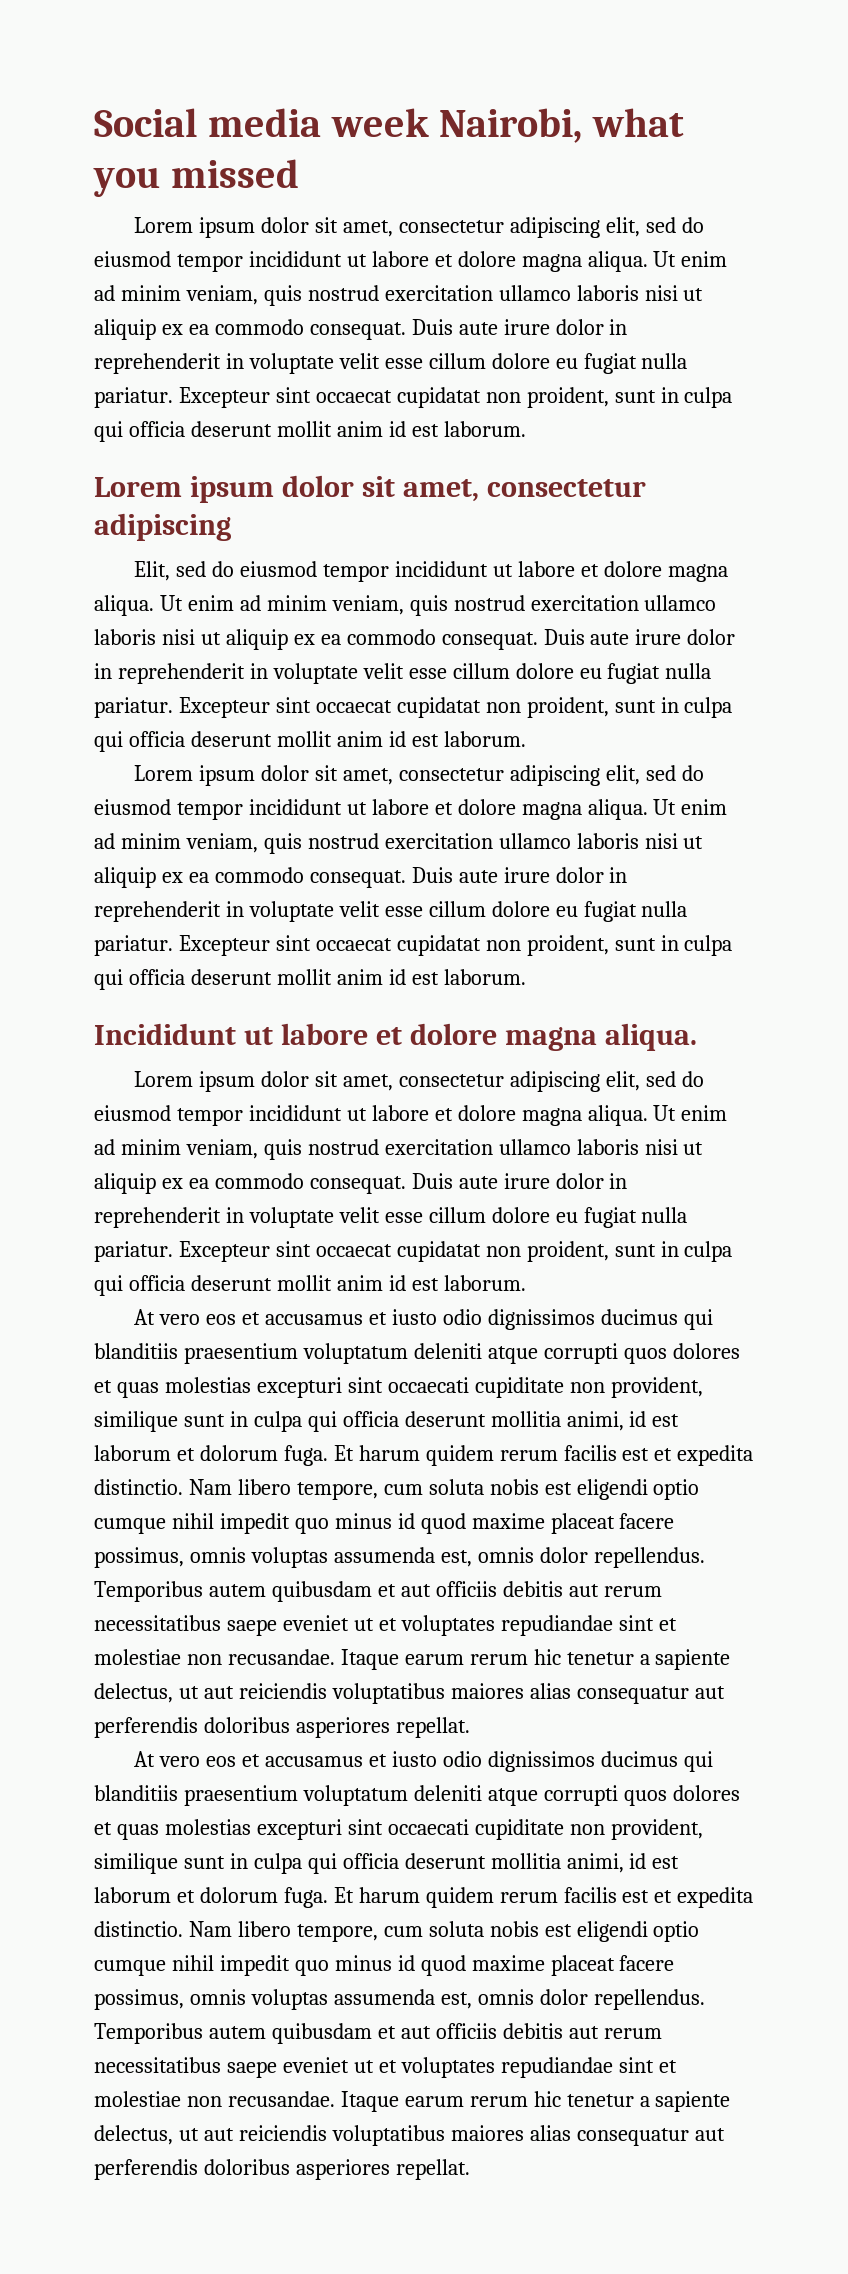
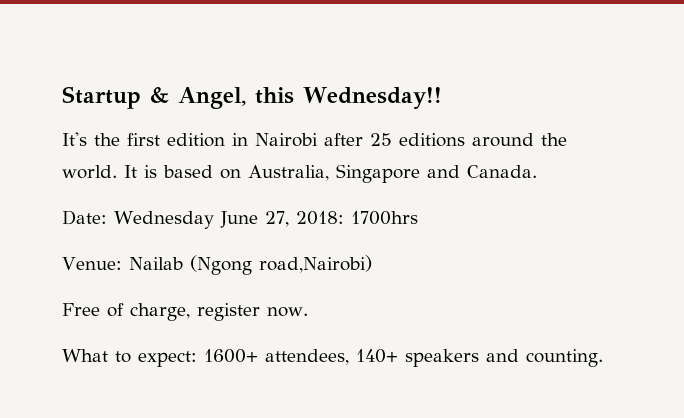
[94,108,685,143] [93,159,299,197] [134,217,704,238] [94,251,728,272] [94,285,704,306] [94,319,628,340] [94,353,688,374] [94,387,733,408] [94,421,526,442] [94,475,646,503] [94,513,231,541] [134,561,728,582] [94,595,717,616] [94,629,736,650] [94,663,712,684] [94,697,733,718] [94,731,526,752] [134,765,704,786] [94,799,728,820] [94,833,704,854] [94,867,628,888] [94,901,688,922] [94,935,733,956] [94,969,526,990] [94,1023,697,1051] [134,1071,704,1092] [94,1105,728,1126] [94,1139,704,1160] [94,1173,628,1194] [94,1207,688,1228] [94,1241,733,1262] [94,1275,526,1296] [134,1309,713,1330] [94,1343,740,1364] [94,1377,703,1398] [94,1411,680,1432] [94,1445,754,1466] [94,1479,700,1500] [94,1513,675,1534] [94,1547,705,1568] [94,1581,662,1602] [94,1615,677,1636] [94,1649,731,1670] [94,1683,725,1704] [94,1717,470,1738] [134,1751,713,1772] [94,1785,740,1806] [94,1819,703,1840] [94,1853,680,1874] [94,1887,754,1908] [94,1921,700,1942] [94,1955,675,1976] [94,1989,705,2010] [94,2023,662,2044] [94,2057,677,2078] [94,2091,731,2112] [94,2125,725,2146] [94,2159,470,2180] Social media week Nairobi, what you missed // Lorem ipsum dolor sit amet, consectetur adipiscing elit, sed do eiusmod tempor incididunt ut labore et dolore magna aliqua. Ut enim ad minim veniam, quis nostrud exercitation ullamco laboris nisi ut aliquip ex ea commodo consequat. Duis aute irure dolor in reprehenderit in voluptate velit esse cillum dolore eu fugiat nulla pariatur. Excepteur sint occaecat cupidatat non proident, sunt in culpa qui officia deserunt mollit anim id est laborum. // Lorem ipsum dolor sit amet, consectetur adipiscing // Elit, sed do eiusmod tempor incididunt ut labore et dolore magna aliqua. Ut enim ad minim veniam, quis nostrud exercitation ullamco laboris nisi ut aliquip ex ea commodo consequat. Duis aute irure dolor in reprehenderit in voluptate velit esse cillum dolore eu fugiat nulla pariatur. Excepteur sint occaecat cupidatat non proident, sunt in culpa qui officia deserunt mollit anim id est laborum. // Lorem ipsum dolor sit amet, consectetur adipiscing elit, sed do eiusmod tempor incididunt ut labore et dolore magna aliqua. Ut enim ad minim veniam, quis nostrud exercitation ullamco laboris nisi ut aliquip ex ea commodo consequat. Duis aute irure dolor in reprehenderit in voluptate velit esse cillum dolore eu fugiat nulla pariatur. Excepteur sint occaecat cupidatat non proident, sunt in culpa qui officia deserunt mollit anim id est laborum. // Incididunt ut labore et dolore magna aliqua. // Lorem ipsum dolor sit amet, consectetur adipiscing elit, sed do eiusmod tempor incididunt ut labore et dolore magna aliqua. Ut enim ad minim veniam, quis nostrud exercitation ullamco laboris nisi ut aliquip ex ea commodo consequat. Duis aute irure dolor in reprehenderit in voluptate velit esse cillum dolore eu fugiat nulla pariatur. Excepteur sint occaecat cupidatat non proident, sunt in culpa qui officia deserunt mollit anim id est laborum. // At vero eos et accusamus et iusto odio dignissimos ducimus qui blanditiis praesentium voluptatum deleniti atque corrupti quos dolores et quas molestias excepturi sint occaecati cupiditate non provident, similique sunt in culpa qui officia deserunt mollitia animi, id est laborum et dolorum fuga. Et harum quidem rerum facilis est et expedita distinctio. Nam libero tempore, cum soluta nobis est eligendi optio cumque nihil impedit quo minus id quod maxime placeat facere possimus, omnis voluptas assumenda est, omnis dolor repellendus. Temporibus autem quibusdam et aut officiis debitis aut rerum necessitatibus saepe eveniet ut et voluptates repudiandae sint et molestiae non recusandae. Itaque earum rerum hic tenetur a sapiente delectus, ut aut reiciendis voluptatibus maiores alias consequatur aut perferendis doloribus asperiores repellat. // At vero eos et accusamus et iusto odio dignissimos ducimus qui blanditiis praesentium voluptatum deleniti atque corrupti quos dolores et quas molestias excepturi sint occaecati cupiditate non provident, similique sunt in culpa qui officia deserunt mollitia animi, id est laborum et dolorum fuga. Et harum quidem rerum facilis est et expedita distinctio. Nam libero tempore, cum soluta nobis est eligendi optio cumque nihil impedit quo minus id quod maxime placeat facere possimus, omnis voluptas assumenda est, omnis dolor repellendus. Temporibus autem quibusdam et aut officiis debitis aut rerum necessitatibus saepe eveniet ut et voluptates repudiandae sint et molestiae non recusandae. Itaque earum rerum hic tenetur a sapiente delectus, ut aut reiciendis voluptatibus maiores alias consequatur aut perferendis doloribus asperiores repellat. -> [62,86,442,109] [62,132,567,147] [62,164,537,183] [62,210,418,229] [62,255,372,275] [62,303,308,321] [62,349,603,367] Startup & Angel, this Wednesday!! // It's the first edition in Nairobi after 25 editions around the world. It is based on Australia, Singapore and Canada. // Date: Wednesday June 27, 2018: 1700hrs // Venue: Nailab (Ngong road,Nairobi) // Free of charge, register now. // What to expect: 1600+ attendees, 140+ speakers and counting.

